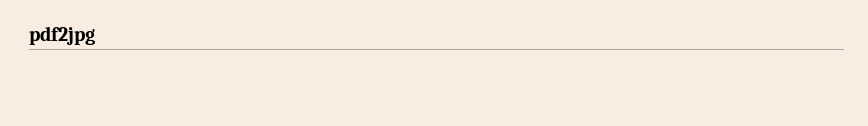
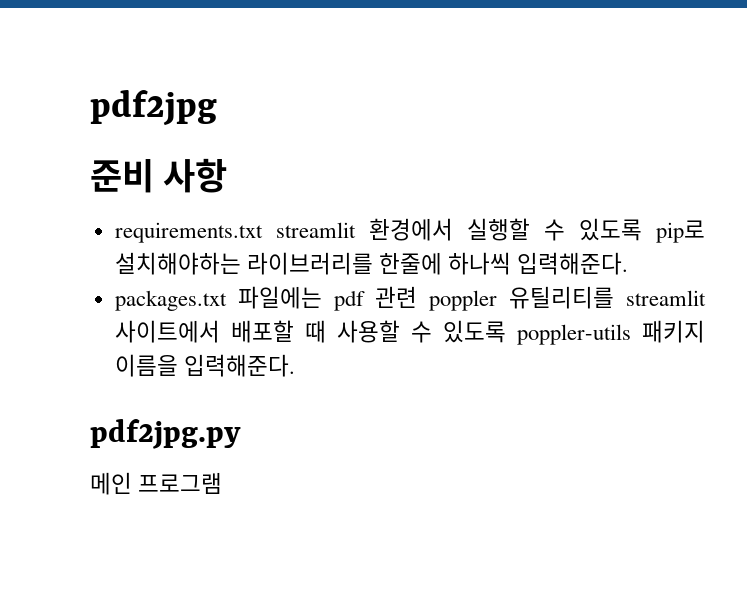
(95, 35) none -> [90,158,228,193] [114,218,705,243] [114,252,629,275] [114,286,706,311] [114,320,705,345] [114,354,295,377] [90,419,241,449] [90,472,223,495] // 준비 사항 // requirements.txt streamlit 환경에서 실행할 수 있도록 pip로 설치해야하는 라이브러리를 한줄에 하나씩 입력해준다. // packages.txt 파일에는 pdf 관련 poppler 유틸리티를 streamlit 사이트에서 배포할 때 사용할 수 있도록 poppler-utils 패키지 이름을 입력해준다. // pdf2jpg.py // 메인 프로그램

